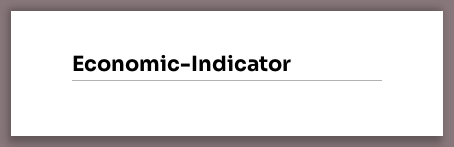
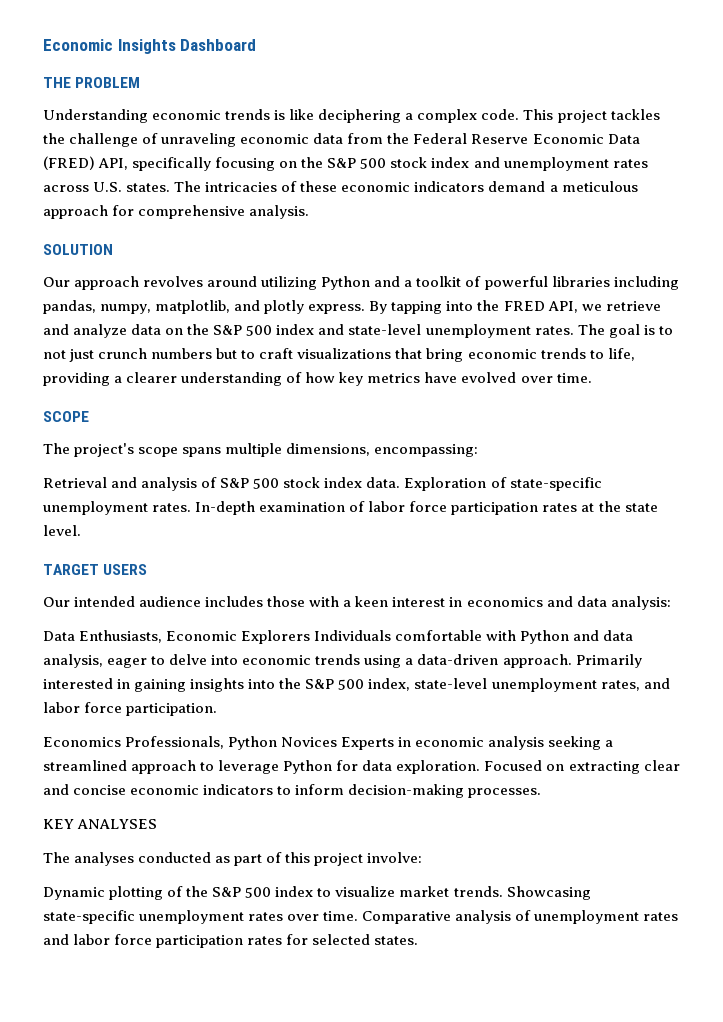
[72,54,291,72] Economic-Indicator -> [43,39,257,54] [43,77,141,88] [43,109,660,123] [43,133,640,147] [43,156,648,171] [43,181,638,192] [43,205,310,219] [43,244,113,255] [43,276,679,290] [43,300,661,314] [43,324,673,338] [43,348,635,362] [43,372,592,386] [43,411,89,422] [43,443,479,457] [43,477,602,491] [43,501,658,515] [43,525,81,536] [43,564,148,575] [43,596,671,610] [43,630,634,644] [43,654,642,668] [43,678,670,692] [43,702,218,716] [43,736,614,750] [43,760,680,774] [43,784,542,798] [43,819,158,829] [43,852,423,866] [43,886,591,900] [43,910,679,924] [43,934,419,948] Economic Insights Dashboard // THE PROBLEM // Understanding economic trends is like deciphering a complex code. This project tackles the challenge of unraveling economic data from the Federal Reserve Economic Data (FRED) API, specifically focusing on the S&P 500 stock index and unemployment rates across U.S. states. The intricacies of these economic indicators demand a meticulous approach for comprehensive analysis. // SOLUTION // Our approach revolves around utilizing Python and a toolkit of powerful libraries including pandas, numpy, matplotlib, and plotly express. By tapping into the FRED API, we retrieve and analyze data on the S&P 500 index and state-level unemployment rates. The goal is to not just crunch numbers but to craft visualizations that bring economic trends to life, providing a clearer understanding of how key metrics have evolved over time. // SCOPE // The project's scope spans multiple dimensions, encompassing: // Retrieval and analysis of S&P 500 stock index data. Exploration of state-specific unemployment rates. In-depth examination of labor force participation rates at the state level. // TARGET USERS // Our intended audience includes those with a keen interest in economics and data analysis: // Data Enthusiasts, Economic Explorers Individuals comfortable with Python and data analysis, eager to delve into economic trends using a data-driven approach. Primarily interested in gaining insights into the S&P 500 index, state-level unemployment rates, and labor force participation. // Economics Professionals, Python Novices Experts in economic analysis seeking a streamlined approach to leverage Python for data exploration. Focused on extracting clear and concise economic indicators to inform decision-making processes. // KEY ANALYSES // The analyses conducted as part of this project involve: // Dynamic plotting of the S&P 500 index to visualize market trends. Showcasing state-specific unemployment rates over time. Comparative analysis of unemployment rates and labor force participation rates for selected states.

